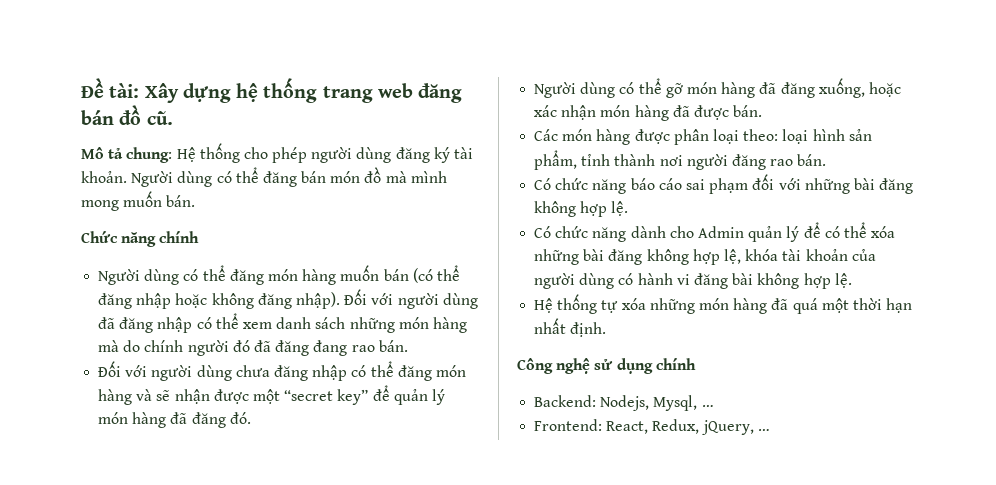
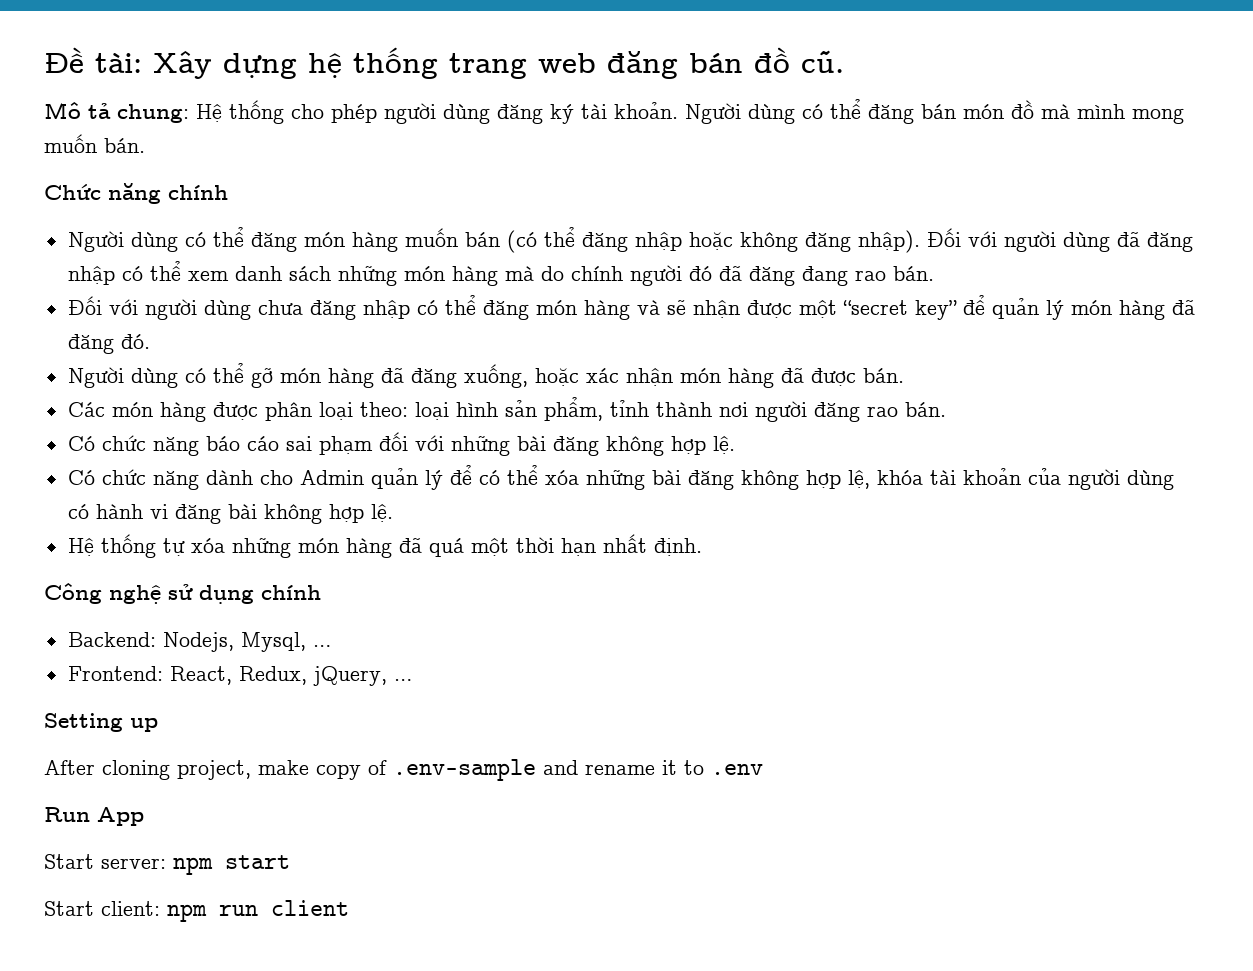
(770, 430) none -> [44,713,158,732] [44,759,763,781] [44,807,144,826] [44,854,290,875] [44,900,349,922] // Setting up // After cloning project, make copy of .env-sample and rename it to .env // Run App // Start server: npm start // Start client: npm run client

